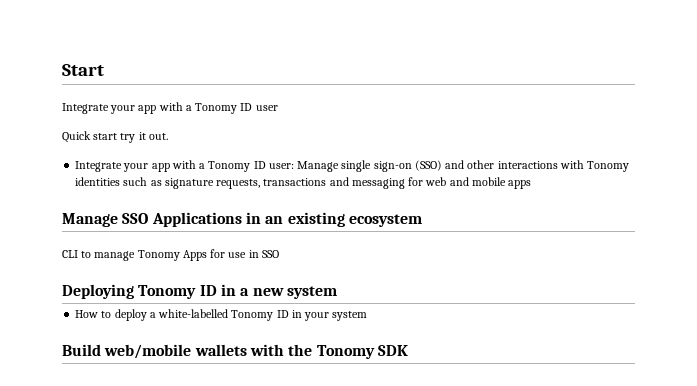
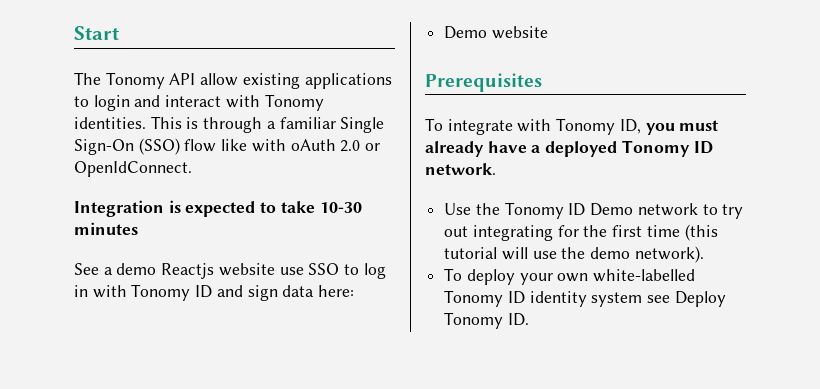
[62,102,278,114] [62,131,168,143] [75,160,630,172] [75,177,532,189] [62,212,422,227] [62,249,279,261] [62,284,337,299] [75,309,156,321] Integrate your app with a Tonomy ID user // Quick start try it out. // Integrate your app with a Tonomy ID user: Manage single sign-on (SSO) and other interactions with Tonomy identities such as signature requests, transactions and messaging for web and mobile apps // Manage SSO Applications in an existing ecosystem // CLI to manage Tonomy Apps for use in SSO // Deploying Tonomy ID in a new system // How to deploy a -> [74,72,392,89] [74,94,324,111] [74,116,385,133] [74,138,381,155] [74,161,192,177] [74,200,362,217] [74,222,138,235] [74,263,386,279] [74,284,355,301] [444,26,548,39] [425,73,542,92] [425,118,719,135] [425,140,713,157] [425,163,496,175] [444,202,744,219] [444,224,718,241] [444,246,704,263] [444,268,589,285] The Tonomy API allow existing applications to login and interact with Tonomy identities. This is through a familiar Single Sign-On (SSO) flow like with oAuth 2.0 or OpenIdConnect. // Integration is expected to take 10-30 minutes // See a demo Reactjs website use SSO to log in with Tonomy ID and sign data here: // Demo website // Prerequisites // To integrate with Tonomy ID, you must already have a deployed Tonomy ID network. // Use the Tonomy ID Demo network to try out integrating for the first time (this tutorial will use the demo network). // To deploy your own
[291,310,368,321] [62,344,408,359] in your system // Build web/mobile wallets with the Tonomy SDK -> [529,291,726,307] [444,312,529,329] identity system see Deploy Tonomy ID.

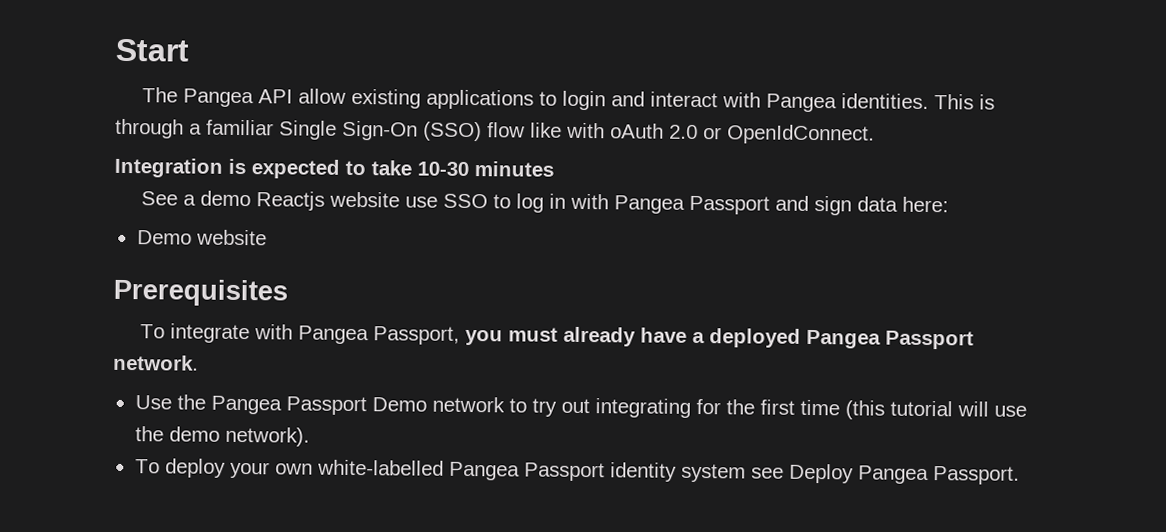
[105,72,165,89] Tonomy -> [182,88,254,108] Pangea
[264,94,324,111] Tonomy -> [765,93,837,113] Pangea
[131,284,213,301] Tonomy ID -> [613,195,770,215] Pangea Passport
[556,118,641,135] Tonomy ID, -> [297,325,460,345] Pangea Passport,
[621,140,713,157] Tonomy ID -> [805,329,974,350] Pangea Passport
[504,202,586,219] Tonomy ID -> [210,395,367,416] Pangea Passport
[444,290,525,307] Tonomy ID -> [448,461,605,482] Pangea Passport
[444,312,529,329] Tonomy ID. -> [857,465,1020,485] Pangea Passport.

